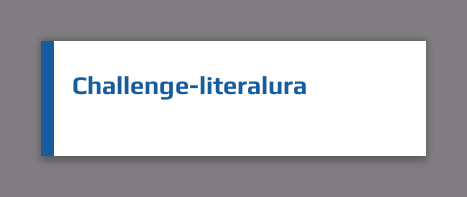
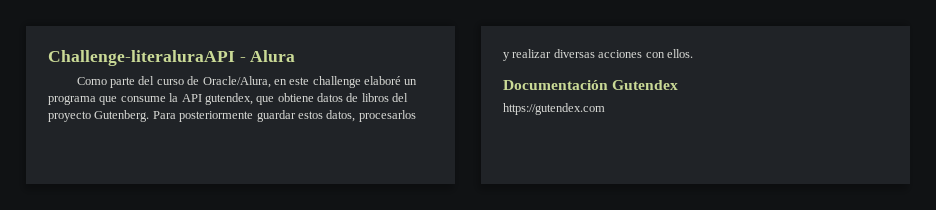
[72,76,307,100] Challenge-literalura -> [48,50,296,66] [76,76,418,88] [48,93,409,105] [48,110,416,122] [503,49,693,61] [503,80,679,90] [503,103,605,115] Challenge-literaluraAPI - Alura // Como parte del curso de Oracle/Alura, en este challenge elaboré un programa que consume la API gutendex, que obtiene datos de libros del proyecto Gutenberg. Para posteriormente guardar estos datos, procesarlos y realizar diversas acciones con ellos. // Documentación Gutendex // https://gutendex.com

